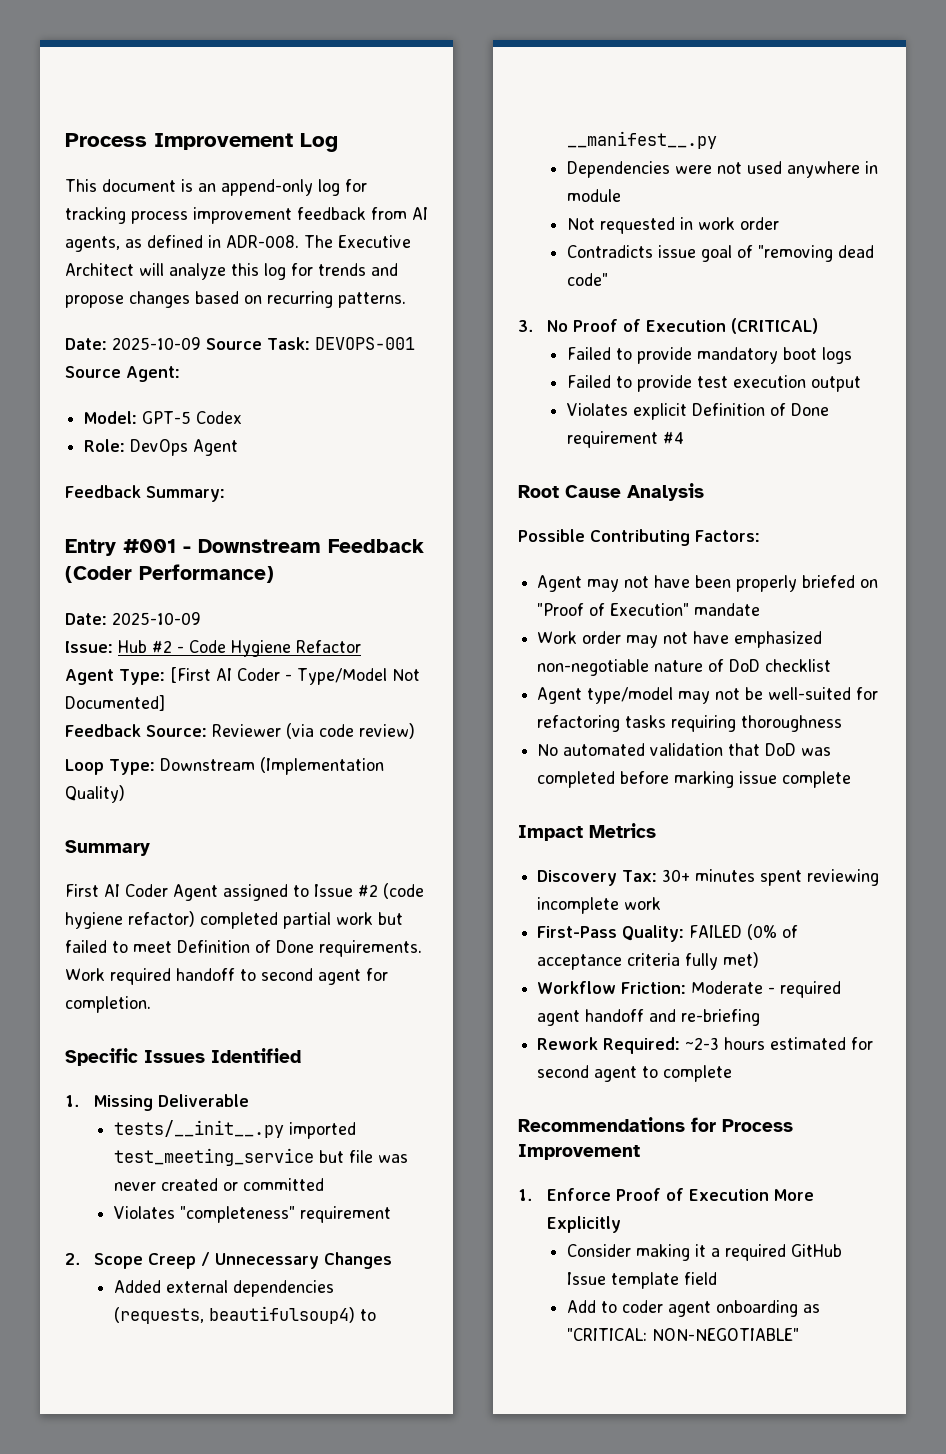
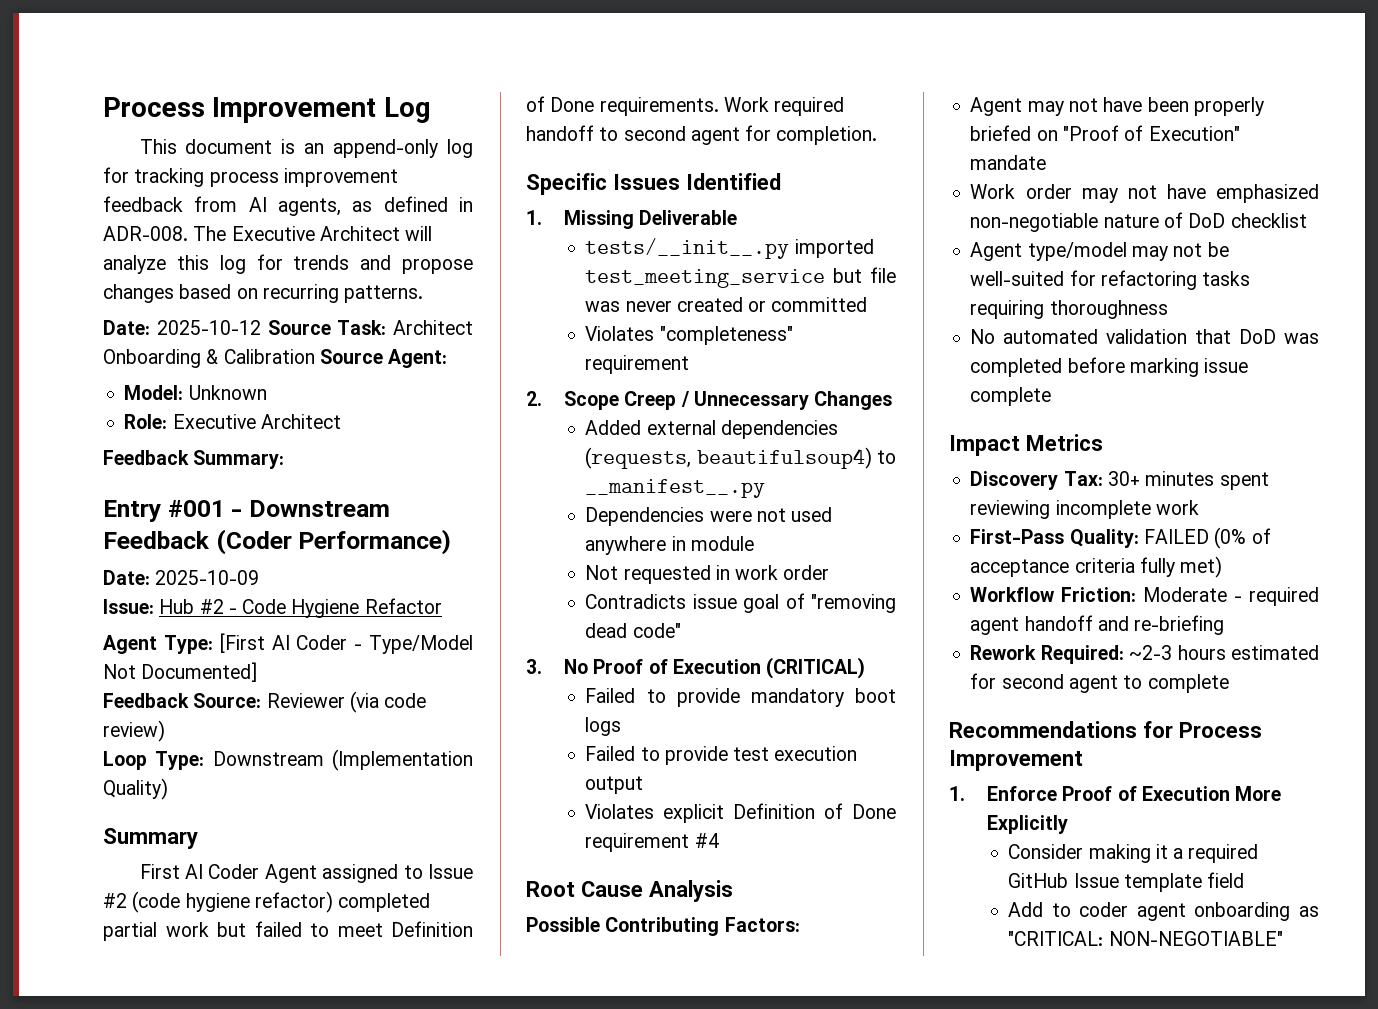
[112,337,201,350] 2025-10-09 -> [156,320,261,335] 2025-10-12
[314,337,415,350] DEVOPS-001 -> [393,320,473,335] [103,349,315,368] Architect Onboarding & Calibration
[142,411,243,424] GPT-5 Codex -> [188,385,267,400] Unknown
[130,439,239,456] DevOps Agent -> [172,414,341,429] Executive Architect

